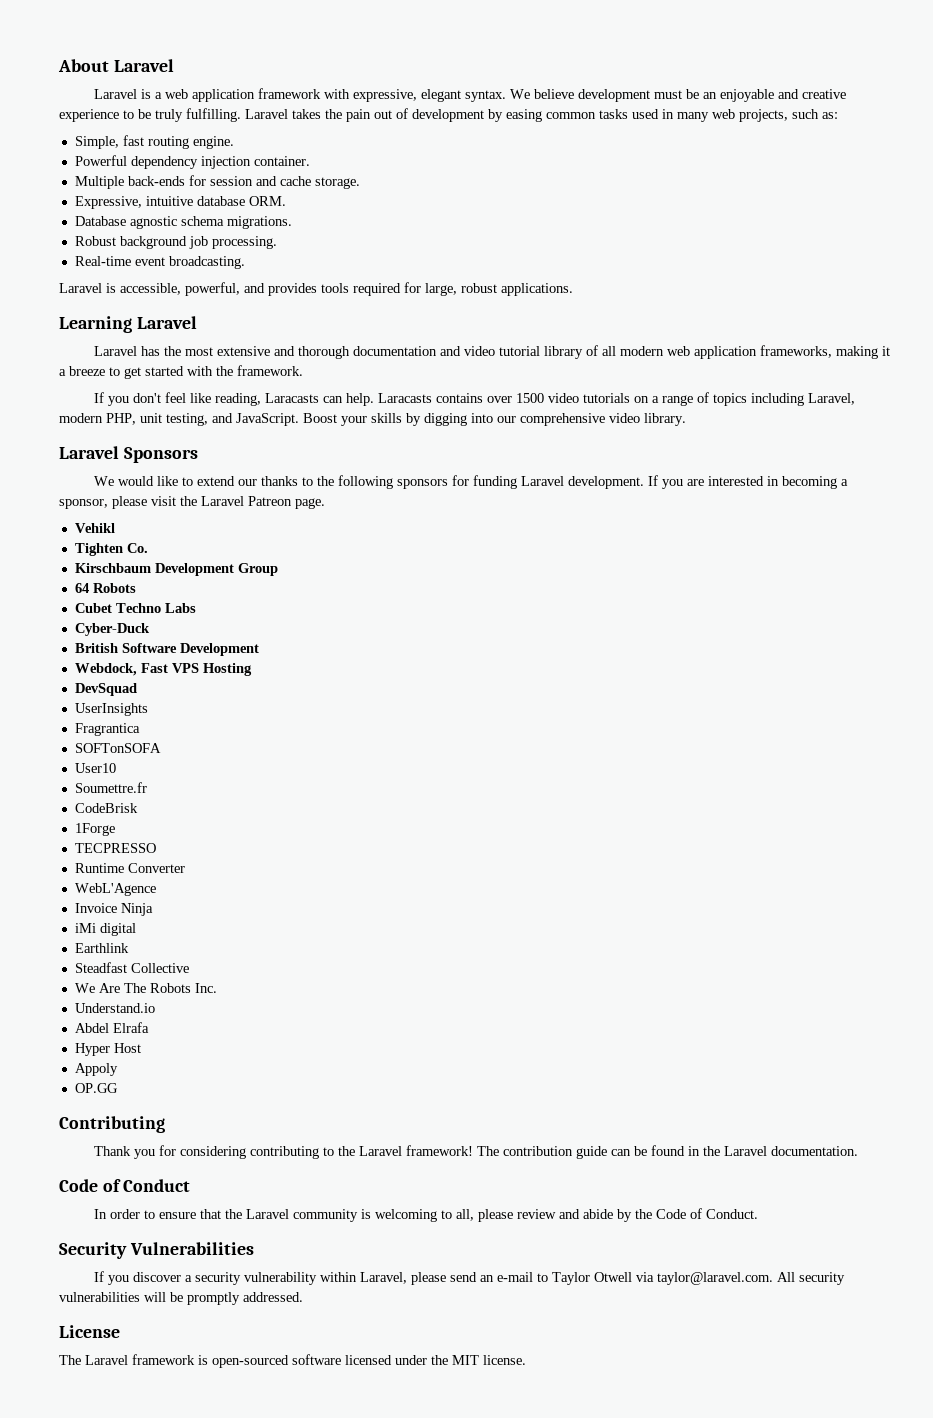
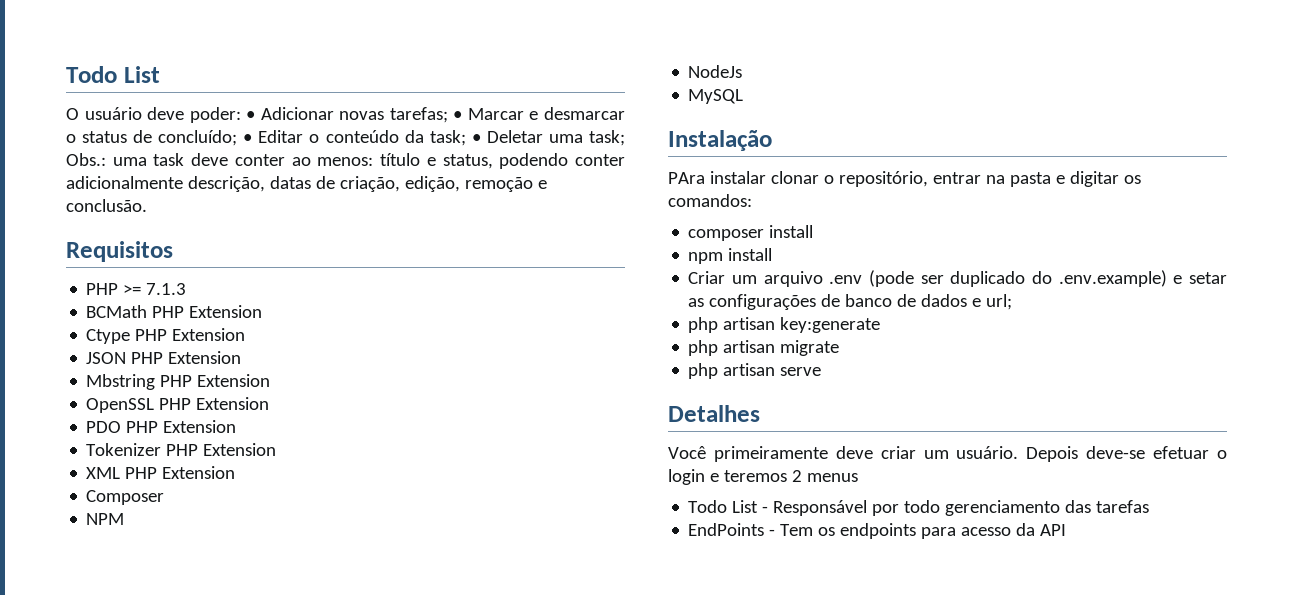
[58,59,174,72] [94,88,847,102] [59,108,838,122] [74,135,234,149] [74,155,310,169] [74,175,360,189] [74,196,286,209] [74,216,292,229] [74,236,277,249] [74,256,245,269] [59,282,573,296] [59,316,197,333] [94,345,891,359] [59,365,303,379] [94,392,856,406] [59,413,686,426] [59,446,198,463] [94,475,849,489] [59,496,325,509] [74,523,115,533] [74,543,148,556] [74,563,278,576] [74,583,136,593] [74,603,196,613] [74,623,150,636] [74,643,259,656] [74,663,252,676] [74,683,137,696] [74,703,148,716] [74,723,140,736] [74,743,161,753] [74,763,116,773] [74,782,147,793] [74,803,138,813] [74,823,115,836] [74,843,156,853] [74,863,185,873] [74,883,156,896] [74,903,153,916] [74,923,136,936] [74,943,129,953] [74,962,189,973] [74,983,217,993] [74,1003,155,1013] [74,1022,149,1033] [74,1043,141,1056] [74,1063,118,1076] [74,1083,118,1093] [59,1116,165,1133] [94,1145,859,1159] [59,1179,191,1192] [94,1208,759,1222] [59,1242,254,1259] [94,1271,846,1285] [59,1292,303,1305] [59,1325,120,1338] [59,1354,526,1368] About Laravel // Laravel is a web application framework with expressive, elegant syntax. We believe development must be an enjoyable and creative experience to be truly fulfilling. Laravel takes the pain out of development by easing common tasks used in many web projects, such as: // Simple, fast routing engine. // Powerful dependency injection container. // Multiple back-ends for session and cache storage. // Expressive, intuitive database ORM. // Database agnostic schema migrations. // Robust background job processing. // Real-time event broadcasting. // Laravel is accessible, powerful, and provides tools required for large, robust applications. // Learning Laravel // Laravel has the most extensive and thorough documentation and video tutorial library of all modern web application frameworks, making it a breeze to get started with the framework. // If you don't feel like reading, Laracasts can help. Laracasts contains over 1500 video tutorials on a range of topics including Laravel, modern PHP, unit testing, and JavaScript. Boost your skills by digging into our comprehensive video library. // Laravel Sponsors // We would like to extend our thanks to the following sponsors for funding Laravel development. If you are interested in becoming a sponsor, please visit the Laravel Patreon page. // Vehikl // Tighten Co. // Kirschbaum Development Group // 64 Robots // Cubet Techno Labs // Cyber-Duck // British Software Development // Webdock, Fast VPS Hosting // DevSquad // UserInsights // Fragrantica // SOFTonSOFA // User10 // Soumettre.fr // CodeBrisk // 1Forge // TECPRESSO // Runtime Converter // WebL'Agence // Invoice Ninja // iMi digital // Earthlink // Steadfast Collective // We Are The Robots Inc. // Understand.io // Abdel Elrafa // Hyper Host // Appoly // OP.GG // Contributing // Thank you for considering contributing to the Laravel framework! The contribution guide can be found in the Laravel documentation. // Code of Conduct // In order to ensure that the Laravel community is welcoming to all, please review and abide by the Code of Conduct. // Security Vulnerabilities // If you discover a security vulnerability within Laravel, please send an e-mail to Taylor Otwell via taylor@laravel.com. All security vulnerabilities will be promptly addressed. // License // The Laravel framework is open-sourced software licensed under the MIT license. -> [66,66,160,83] [66,107,625,123] [66,130,626,146] [66,153,626,169] [66,176,547,192] [66,199,147,212] [66,241,173,262] [86,283,187,295] [86,305,263,318] [86,328,246,344] [86,351,242,364] [86,374,271,390] [86,397,270,413] [86,420,237,433] [86,443,277,456] [86,466,236,479] [86,490,165,505] [86,513,125,525] [688,65,743,78] [688,89,744,104] [668,130,772,151] [668,171,1141,187] [668,194,752,207] [688,225,814,241] [688,248,773,264] [688,270,1227,287] [688,294,1013,310] [688,317,881,333] [688,340,840,356] [688,363,822,379] [668,405,760,422] [668,446,1227,462] [668,469,858,485] [688,500,1150,516] [688,523,1067,539] Todo List // O usuário deve poder: • Adicionar novas tarefas; • Marcar e desmarcar o status de concluído; • Editar o conteúdo da task; • Deletar uma task; Obs.: uma task deve conter ao menos: título e status, podendo conter adicionalmente descrição, datas de criação, edição, remoção e conclusão. // Requisitos // PHP >= 7.1.3 // BCMath PHP Extension // Ctype PHP Extension // JSON PHP Extension // Mbstring PHP Extension // OpenSSL PHP Extension // PDO PHP Extension // Tokenizer PHP Extension // XML PHP Extension // Composer // NPM // NodeJs // MySQL // Instalação // PAra instalar clonar o repositório, entrar na pasta e digitar os comandos: // composer install // npm install // Criar um arquivo .env (pode ser duplicado do .env.example) e setar as configurações de banco de dados e url; // php artisan key:generate // php artisan migrate // php artisan serve // Detalhes // Você primeiramente deve criar um usuário. Depois deve-se efetuar o login e teremos 2 menus // Todo List - Responsável por todo gerenciamento das tarefas // EndPoints - Tem os endpoints para acesso da API

